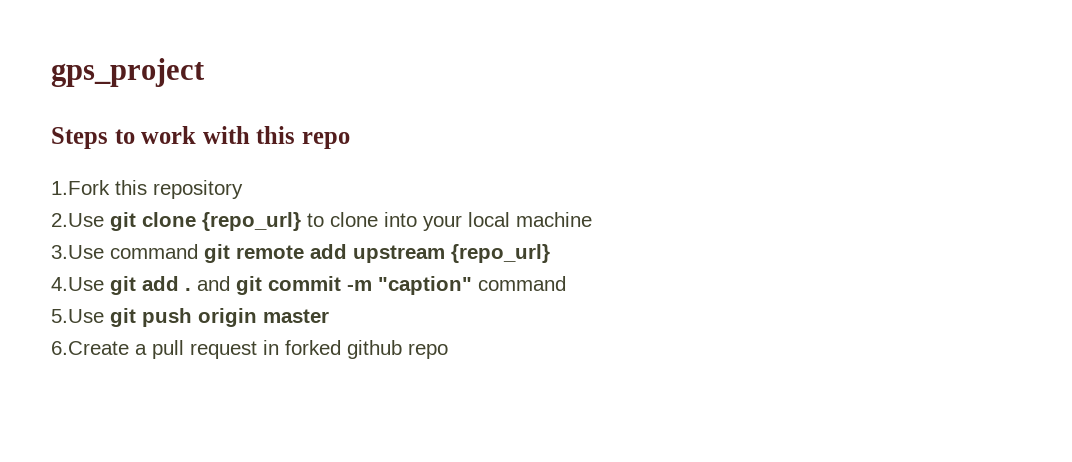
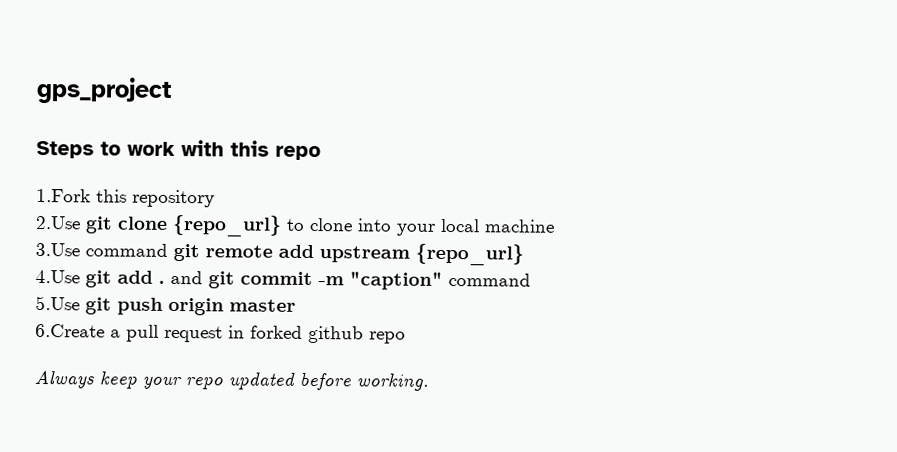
(448, 351) none -> [34,369,429,391] // Always keep your repo updated before working.

